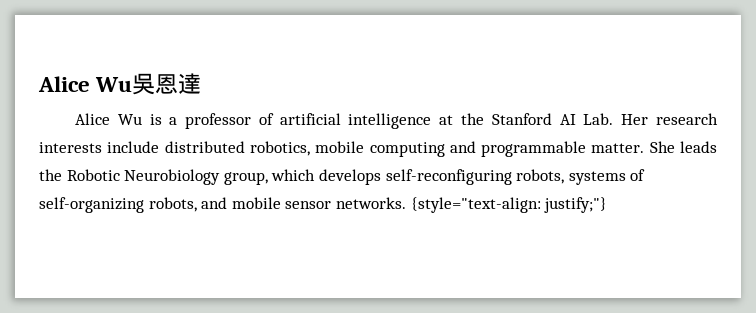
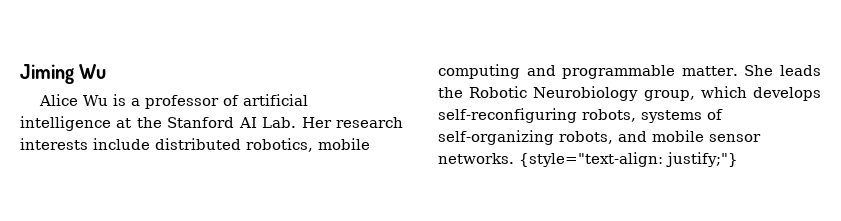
[38,73,202,95] Alice Wu吳恩達 -> [20,64,107,84] Jiming Wu

